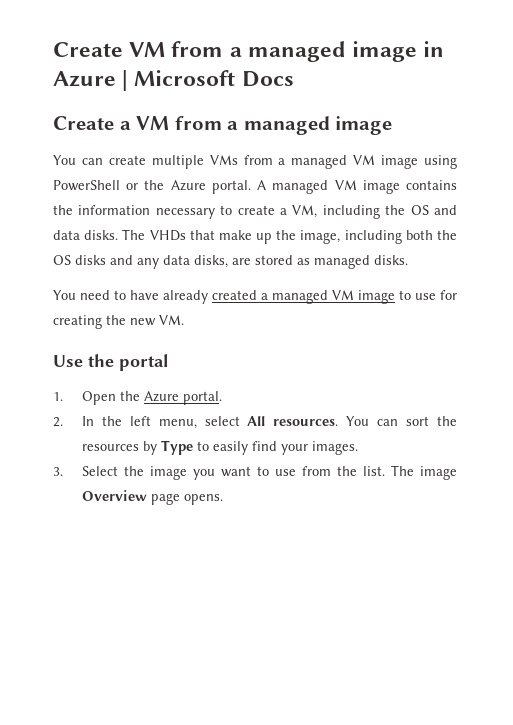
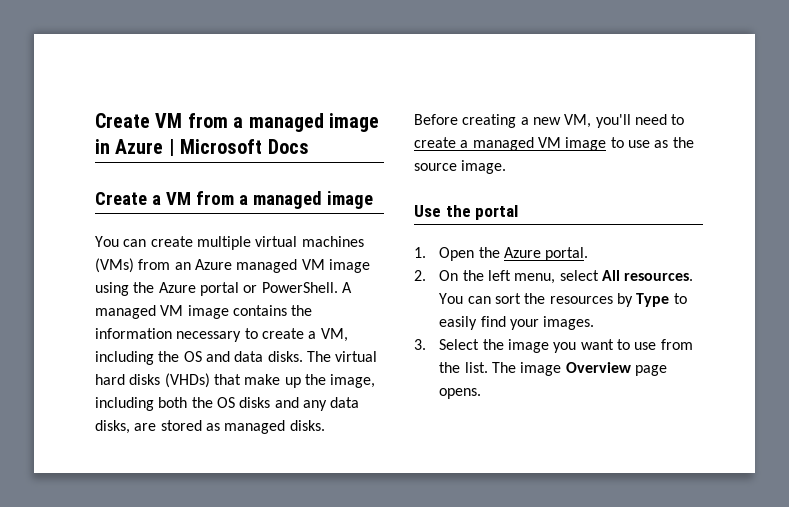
[209,155,457,169] [53,180,251,194] VMs from a managed VM image using PowerShell or the Azure portal. -> [255,236,364,247] [95,258,370,273] [95,282,338,296] virtual machines (VMs) from an Azure managed VM image using the Azure portal or PowerShell.
[149,230,186,241] VHDs -> [335,351,378,362] [95,373,210,388] virtual hard disks (VHDs)
[53,290,257,304] You need to have already created -> [414,114,685,128] [414,137,456,148] Before creating a new VM, you'll need to create
[440,290,457,300] [53,315,184,329] for creating the new VM. -> [654,137,694,148] [414,160,507,174] as the source image.
[81,416,94,426] In -> [439,270,459,281] On

